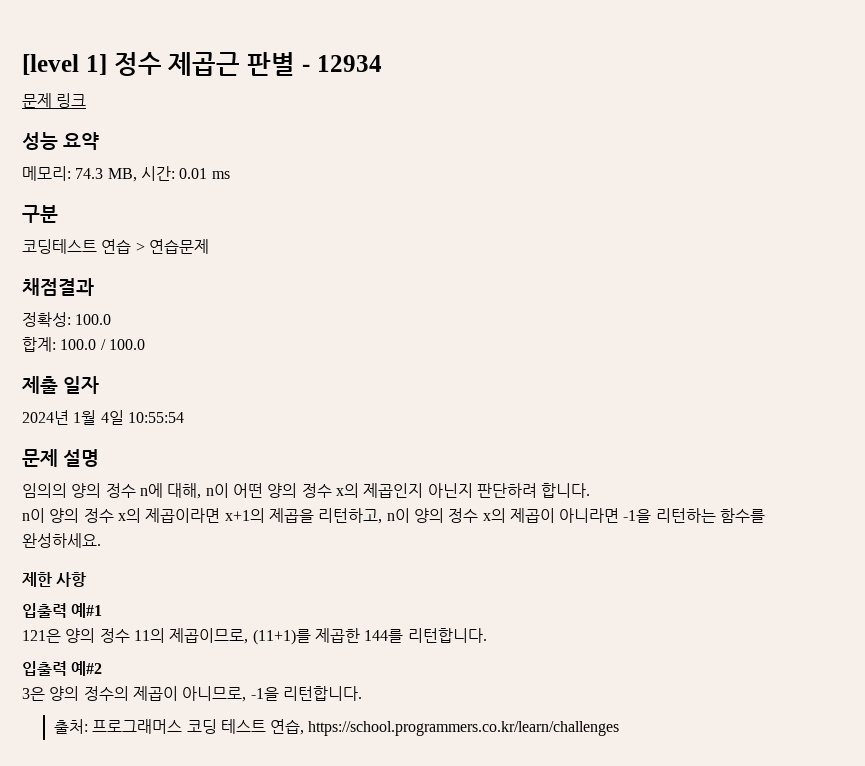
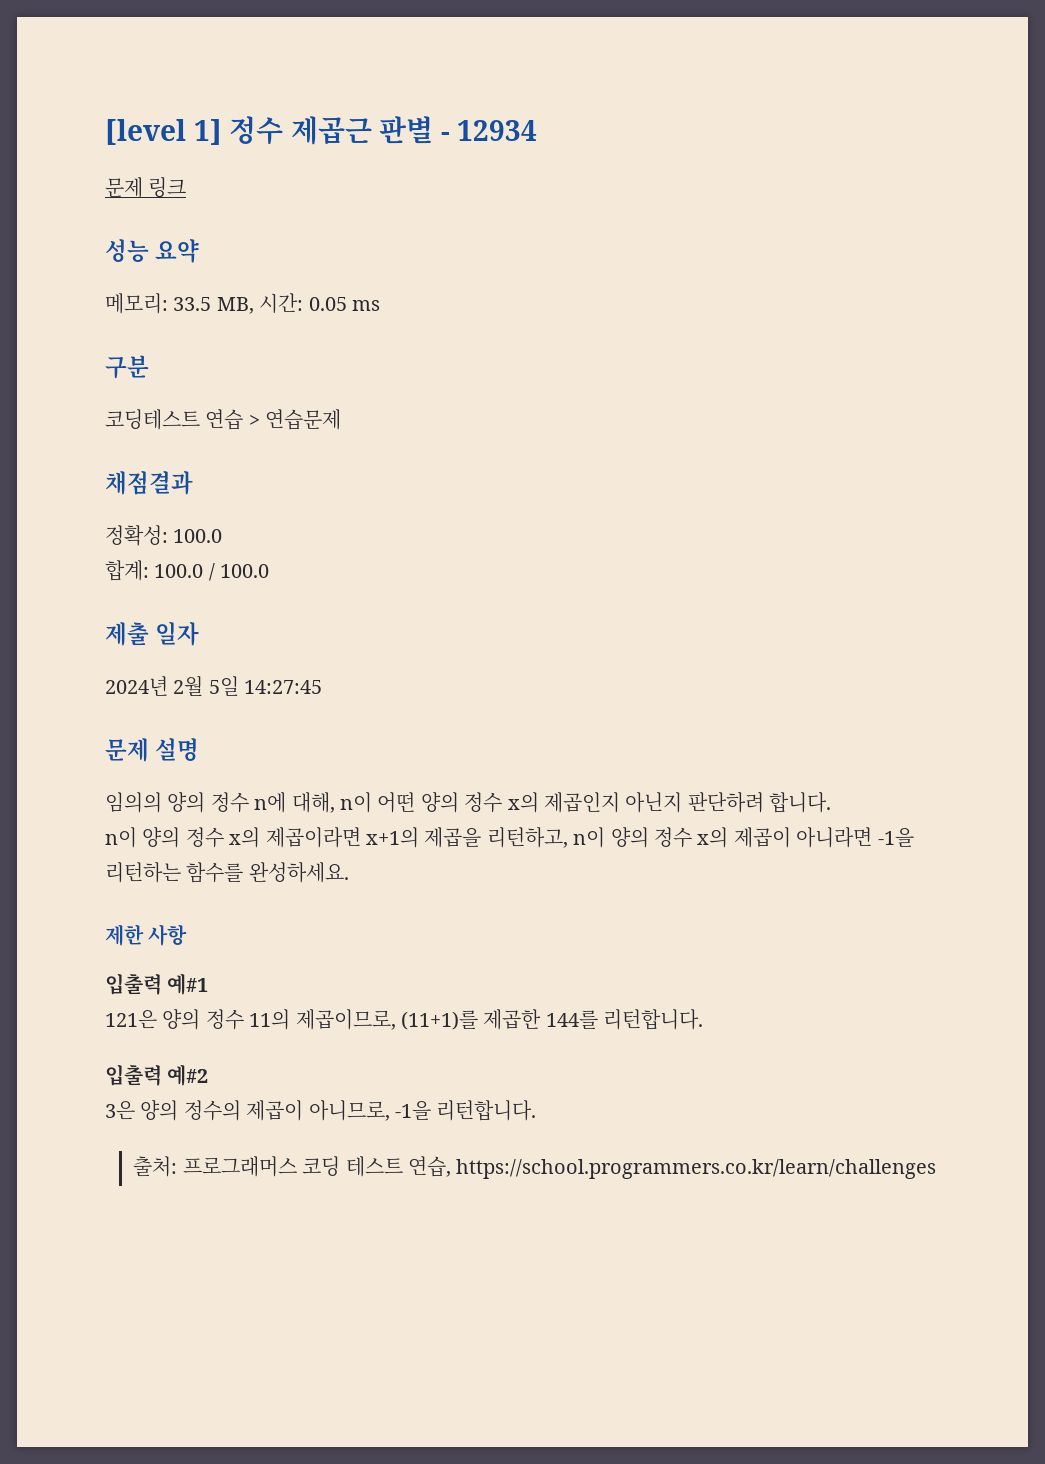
[75,168,104,179] 74.3 -> [173,297,212,311] 33.5
[179,168,208,179] 0.01 -> [308,297,347,311] 0.05
[73,410,184,425] 1월 4일 10:55:54 -> [173,675,323,696] 2월 5일 14:27:45

